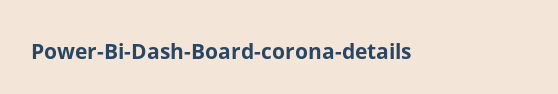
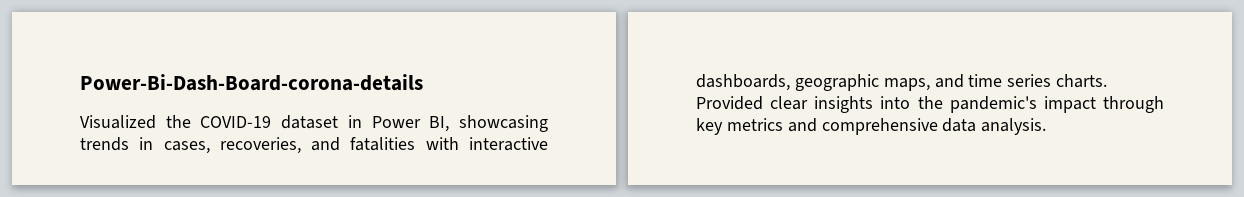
(411, 51) none -> [80,115,548,132] [80,137,548,154] [696,74,1108,91] [696,96,1164,113] [696,118,1047,135] // Visualized the COVID-19 dataset in Power BI, showcasing trends in cases, recoveries, and fatalities with interactive dashboards, geographic maps, and time series charts. Provided clear insights into the pandemic's impact through key metrics and comprehensive data analysis.

